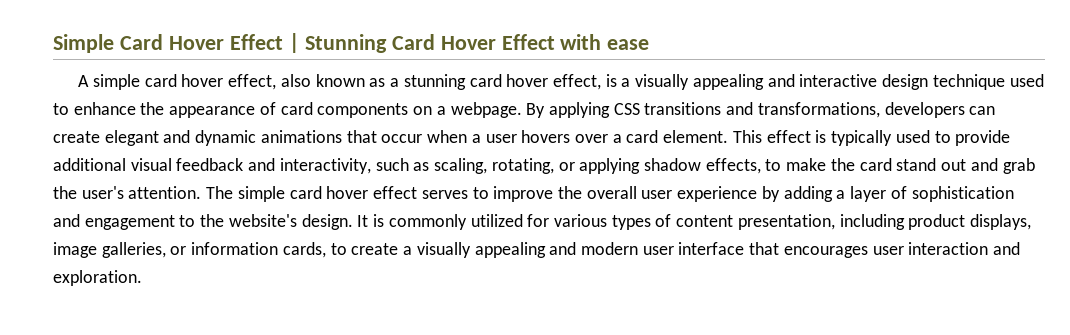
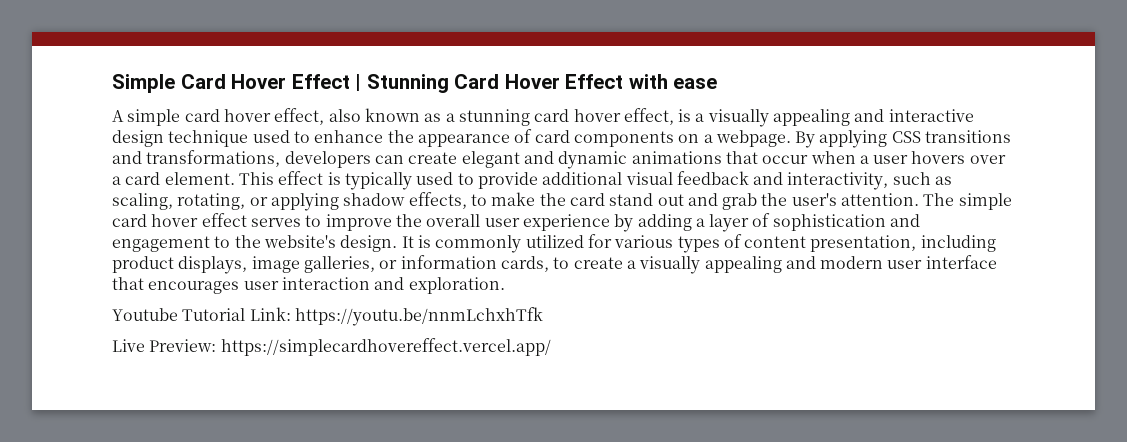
(142, 278) none -> [112,307,543,326] [112,338,551,356] // Youtube Tutorial Link: https://youtu.be/nnmLchxhTfk // Live Preview: https://simplecardhovereffect.vercel.app/

